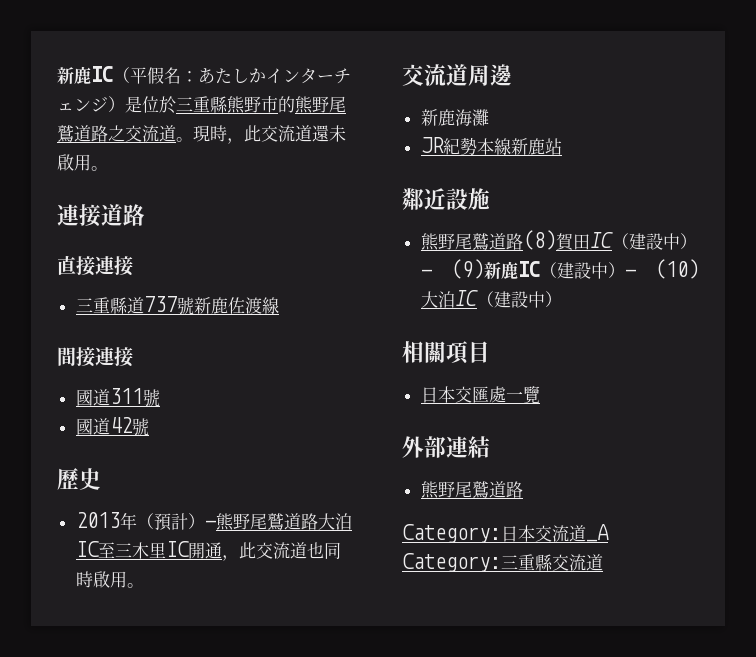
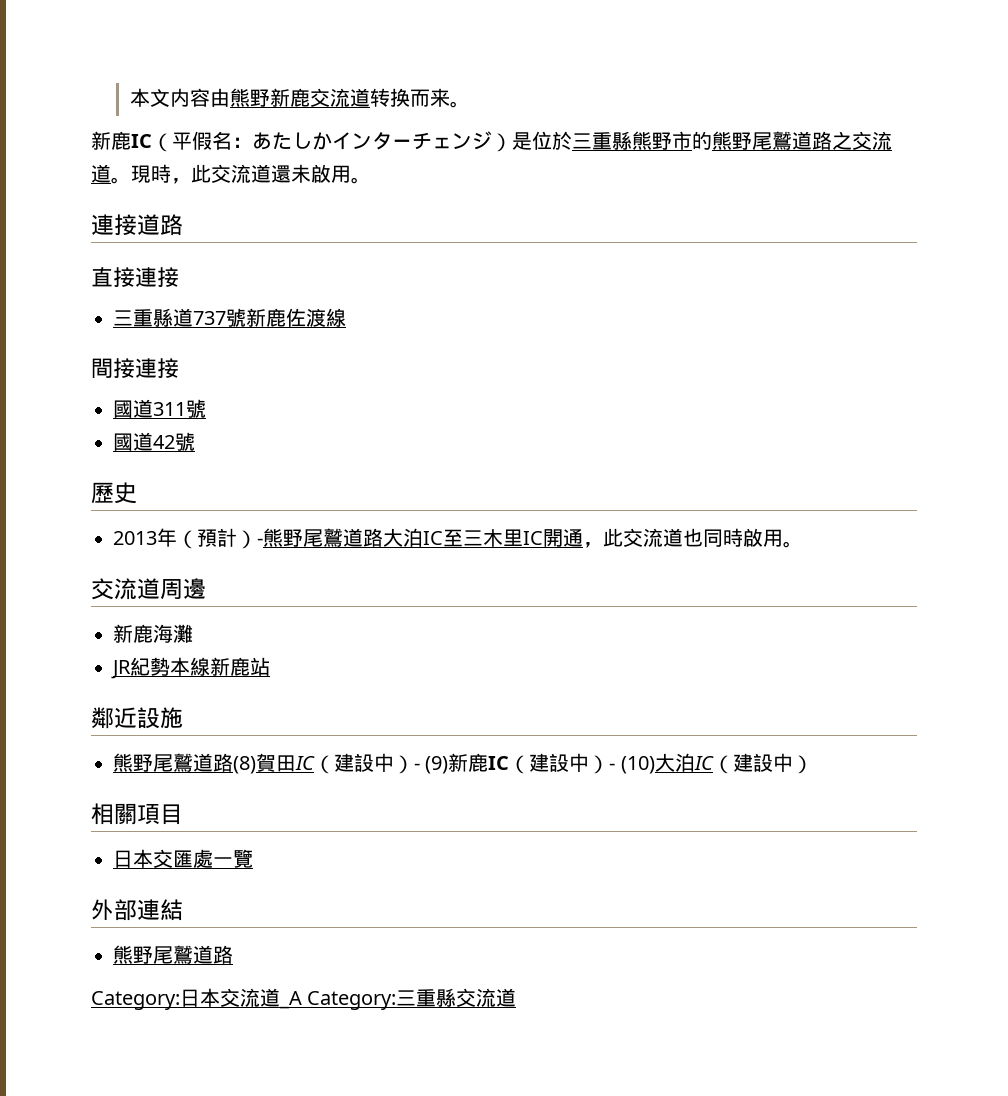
(57, 75) none -> [129,88,470,108] 本文内容由熊野新鹿交流道转换而来。 //

